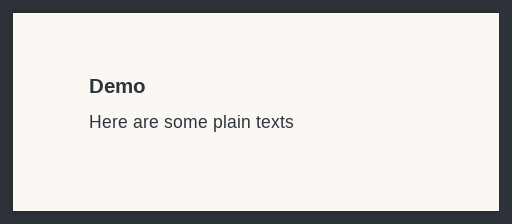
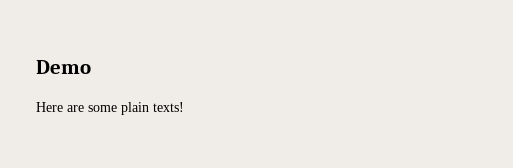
[256,116,294,128] texts -> [153,102,184,112] texts!

